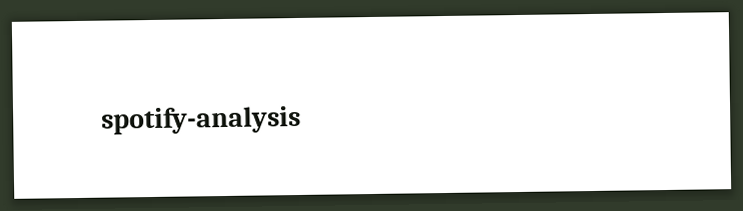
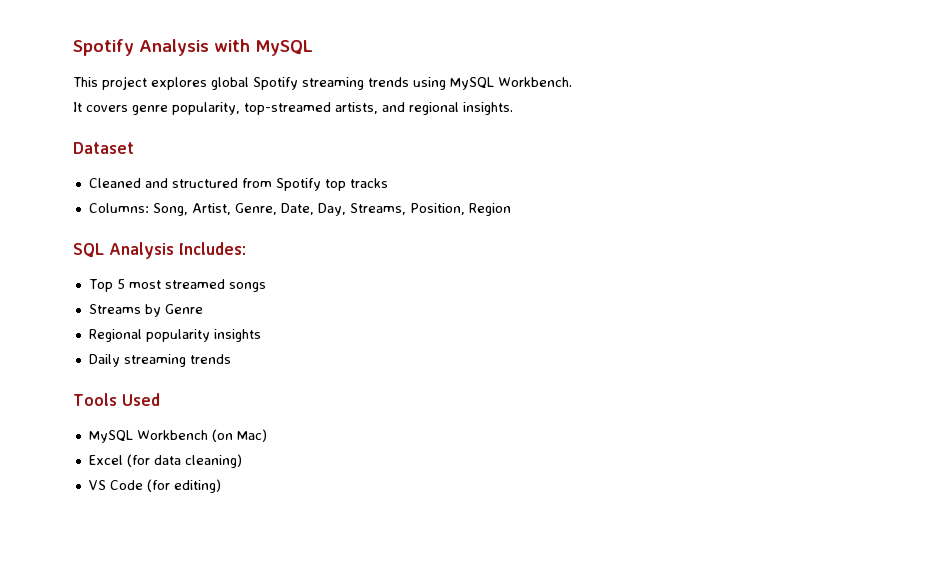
[101,105,301,135] spotify-analysis -> [73,39,313,56] [73,76,572,90] [73,102,513,115] [73,142,134,154] [88,178,388,191] [88,203,511,216] [73,242,246,259] [88,279,266,292] [88,304,203,317] [88,329,261,342] [88,354,231,367] [73,393,160,406] [88,429,267,443] [88,454,242,468] [88,479,221,493] Spotify Analysis with MySQL // This project explores global Spotify streaming trends using MySQL Workbench. // It covers genre popularity, top-streamed artists, and regional insights. // Dataset // Cleaned and structured from Spotify top tracks // Columns: Song, Artist, Genre, Date, Day, Streams, Position, Region // SQL Analysis Includes: // Top 5 most streamed songs // Streams by Genre // Regional popularity insights // Daily streaming trends // Tools Used // MySQL Workbench (on Mac) // Excel (for data cleaning) // VS Code (for editing)

